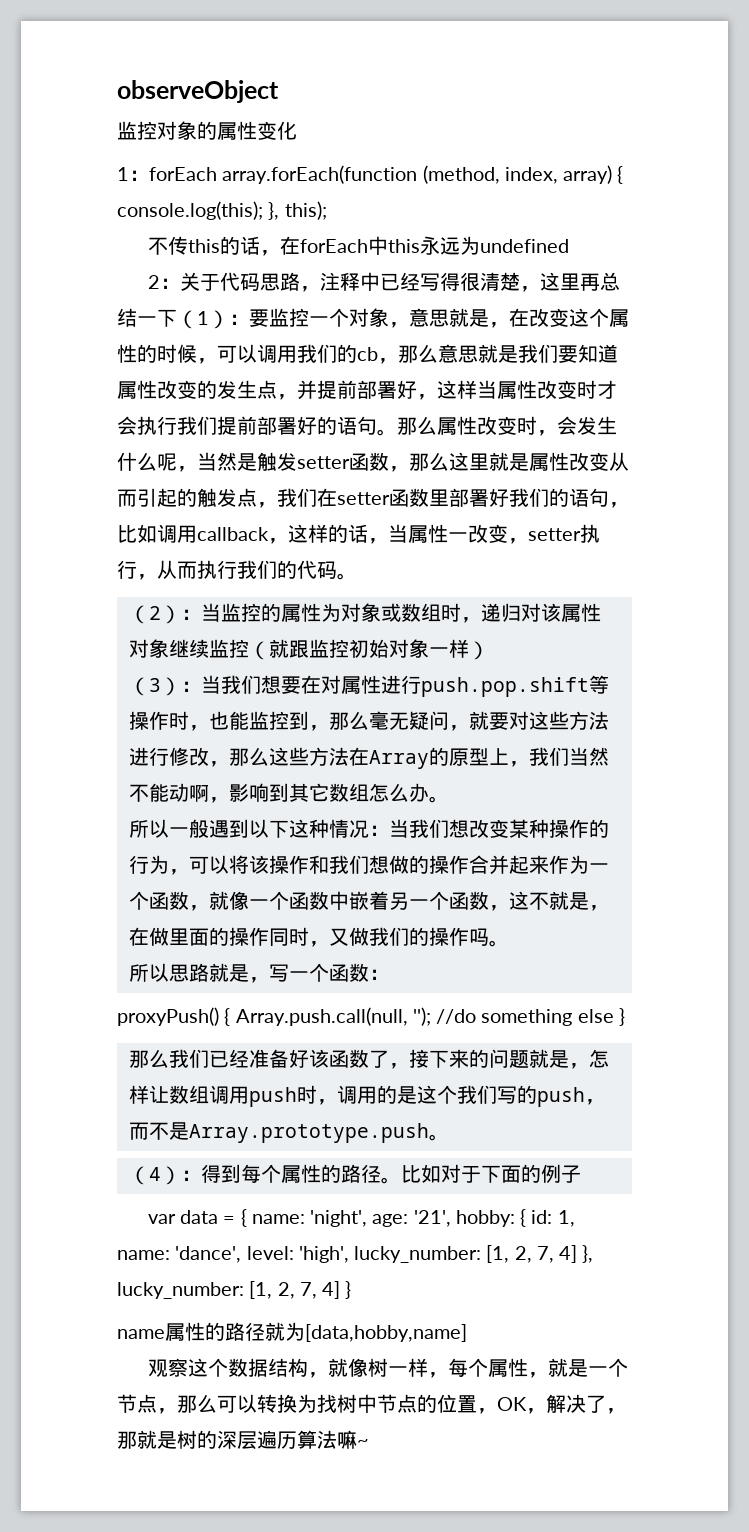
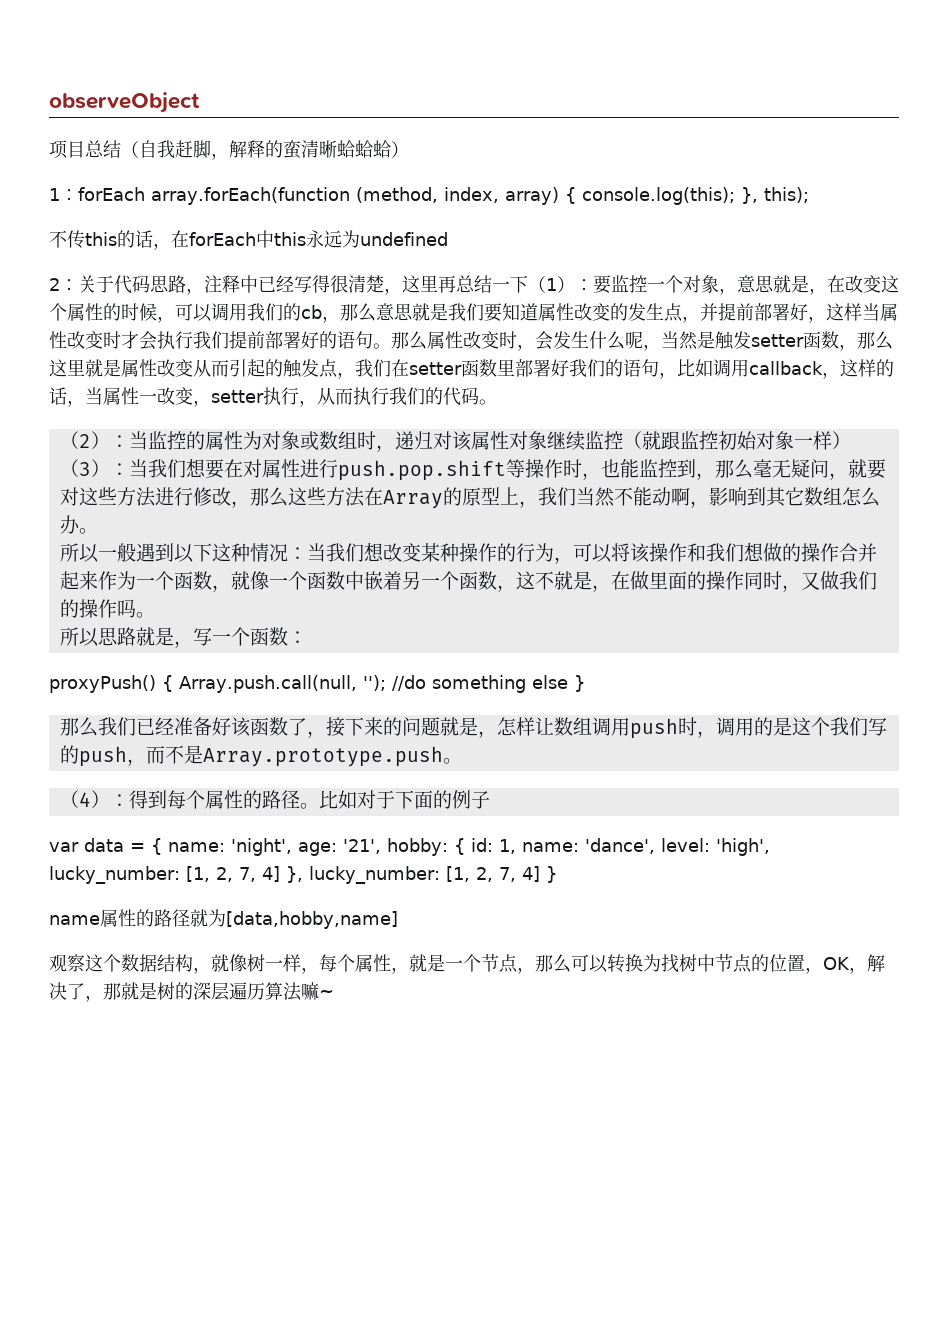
[117,121,297,140] 监控对象的属性变化 -> [49,140,409,160] 项目总结（自我赶脚，解释的蛮清晰蛤蛤蛤）

